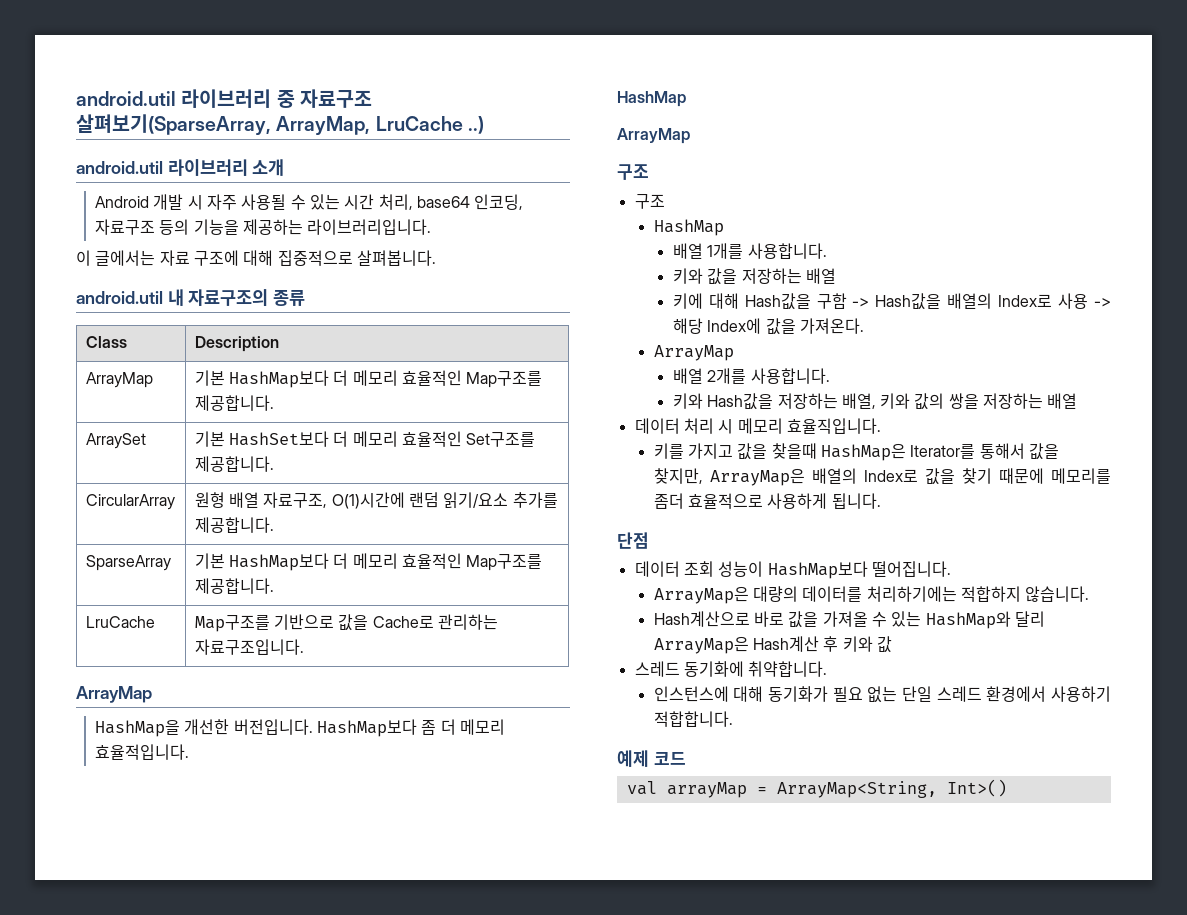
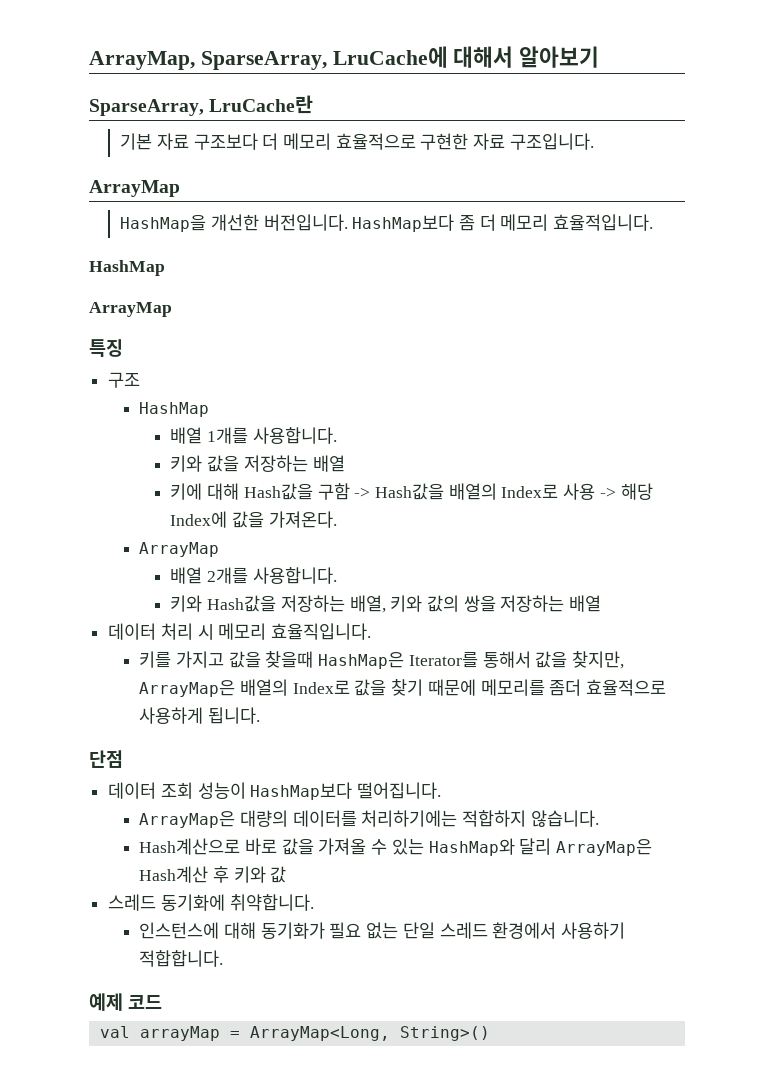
[76,89,372,108] [76,114,484,135] [76,159,285,176] [95,194,524,210] [95,219,432,235] [76,250,436,266] [76,289,306,307] [85,336,127,348] [194,336,279,352] [85,372,153,388] [194,370,543,388] [194,395,274,411] [85,433,146,449] [194,431,536,447] [194,456,274,472] [85,494,175,510] [194,492,558,509] [194,517,274,533] [85,555,171,571] [194,553,543,571] [194,578,274,594] [85,616,155,628] [194,614,498,632] [194,639,304,655] android.util 라이브러리 중 자료구조 살펴보기(SparseArray, ArrayMap, LruCache ..) // android.util 라이브러리 소개 // Android 개발 시 자주 사용될 수 있는 시간 처리, base64 인코딩, 자료구조 등의 기능을 제공하는 라이브러리입니다. // 이 글에서는 자료 구조에 대해 집중적으로 살펴봅니다. // android.util 내 자료구조의 종류 // Class | Description // ArrayMap | 기본 HashMap보다 더 메모리 효율적인 Map구조를 제공합니다. // ArraySet | 기본 HashSet보다 더 메모리 효율적인 Set구조를 제공합니다. // CircularArray | 원형 배열 자료구조, O(1)시간에 랜덤 읽기/요소 추가를 제공합니다. // SparseArray | 기본 HashMap보다 더 메모리 효율적인 Map구조를 제공합니다. // LruCache | Map구조를 기반으로 값을 Cache로 관리하는 자료구조입니다. -> [89,46,600,70] [89,95,314,116] [120,133,594,150] ArrayMap, SparseArray, LruCache에 대해서 알아보기 // SparseArray, LruCache란 // 기본 자료 구조보다 더 메모리 효율적으로 구현한 자료 구조입니다.
[617,164,649,180] 구조 -> [89,339,123,357] 특징
[776,779,1007,798] ArrayMap<String, Int>() -> [249,1026,490,1041] ArrayMap<Long, String>()

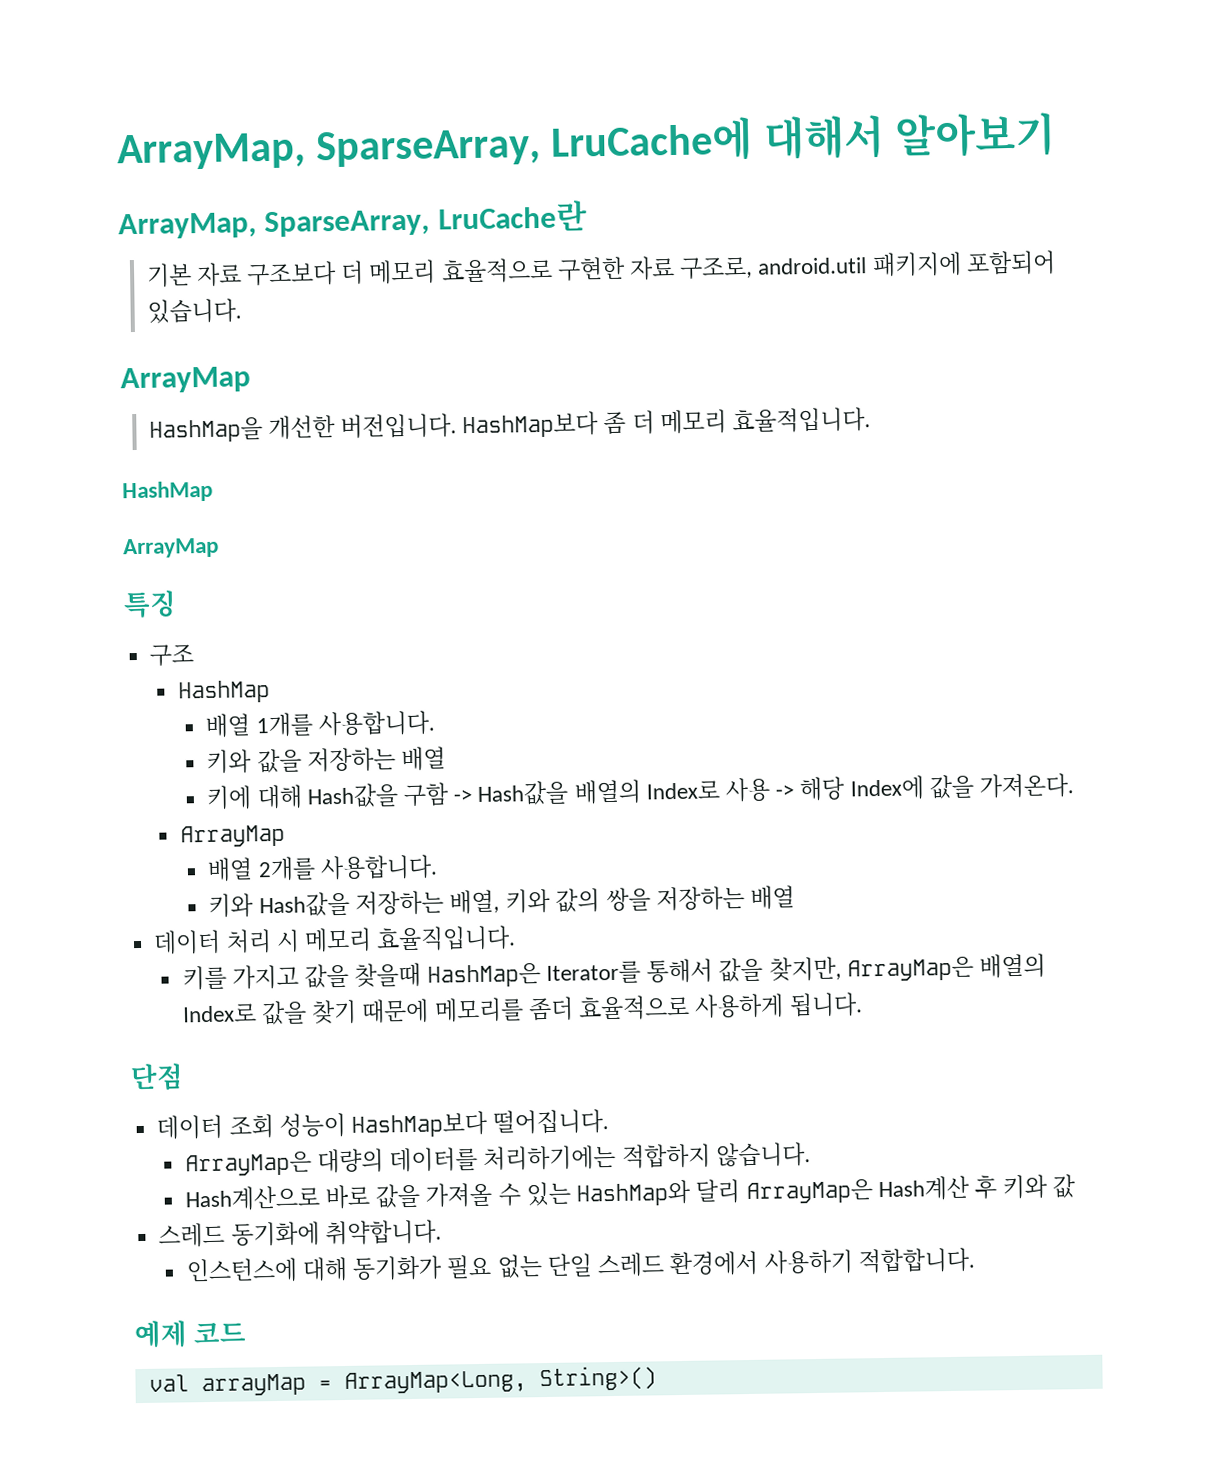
(600, 57) none -> [118,212,257,240] ArrayMap,
[509,133,594,150] 구조입니다. -> [679,250,1056,280] [146,298,242,324] 구조로, android.util 패키지에 포함되어 있습니다.

